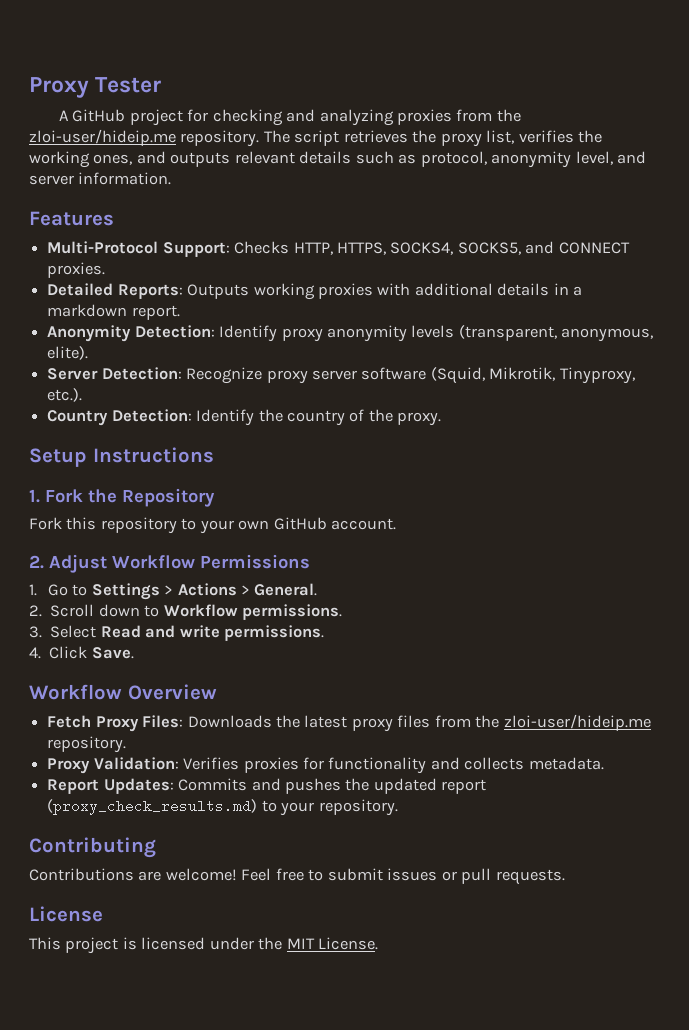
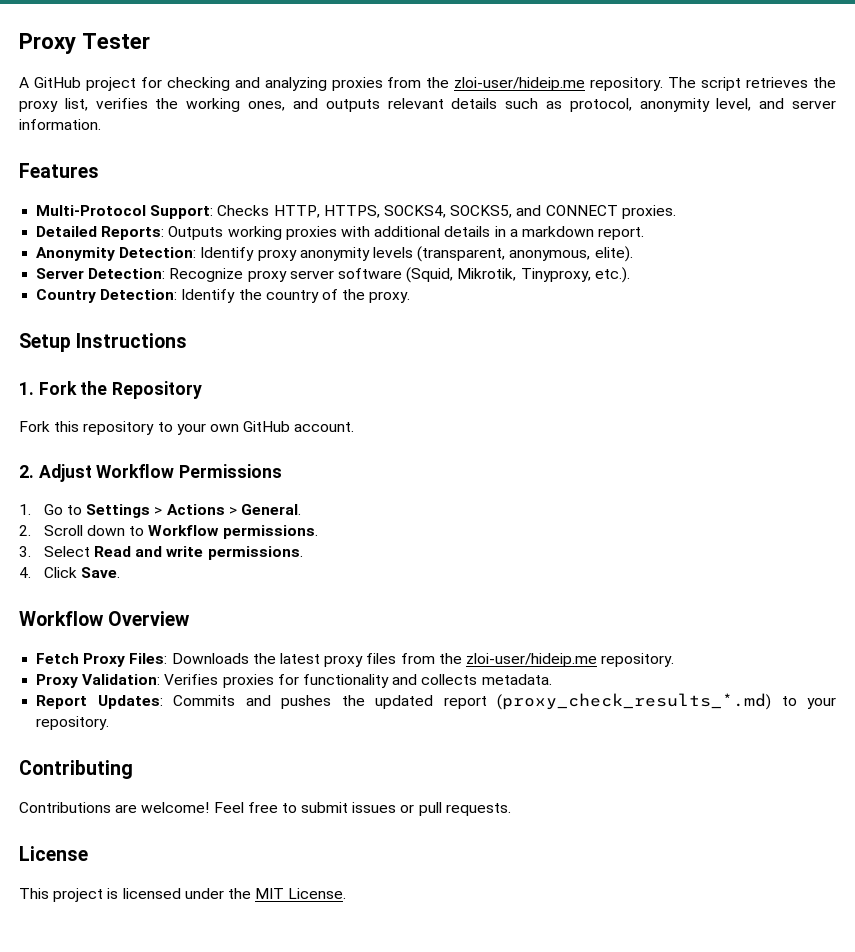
[47,799,258,815] (proxy_check_results.md) -> [497,693,772,710] (proxy_check_results_*.md)

